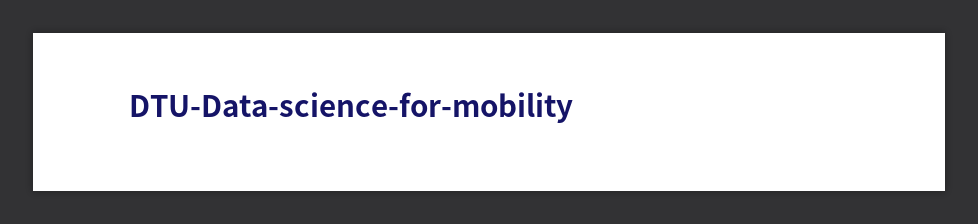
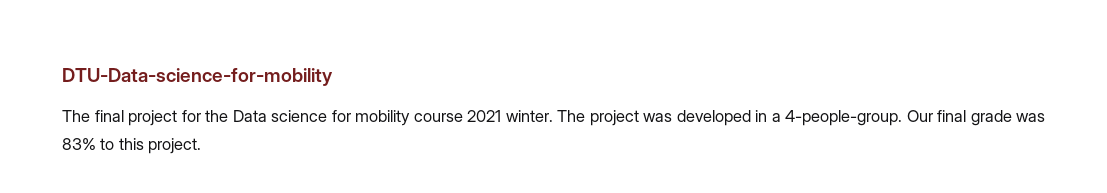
(573, 107) none -> [62,110,1045,126] [62,138,202,154] // The final project for the Data science for mobility course 2021 winter. The project was developed in a 4-people-group. Our final grade was 83% to this project.

